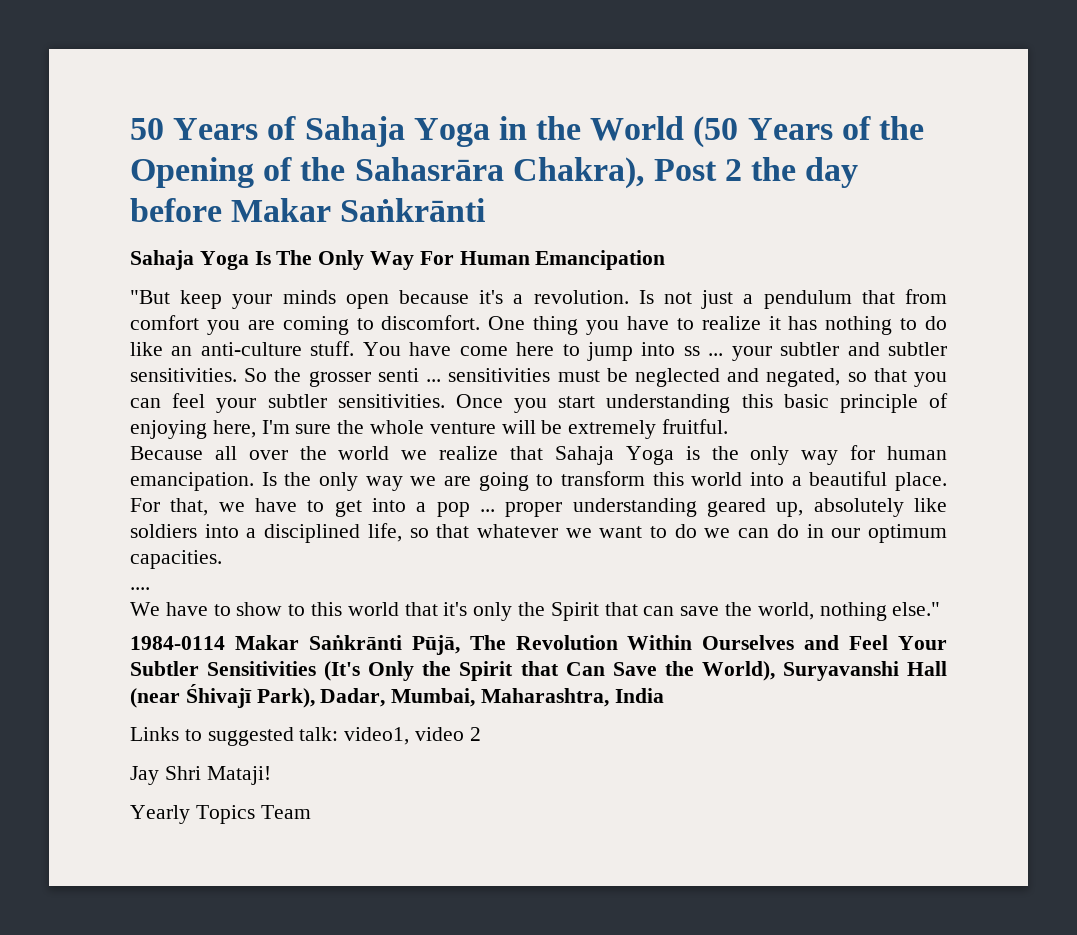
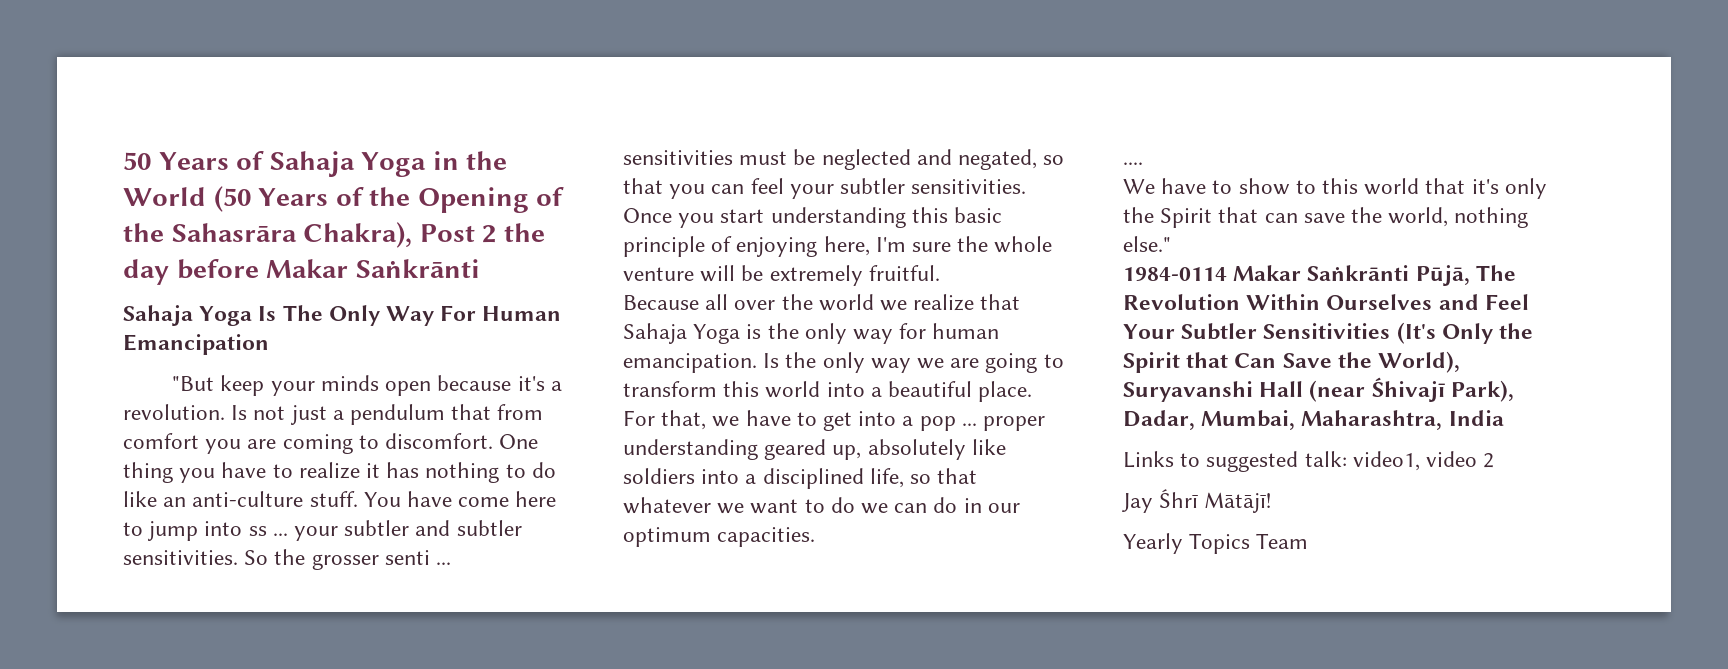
[164,766,271,785] Shri Mataji! -> [1159,489,1272,513] Śhrī Mātājī!

